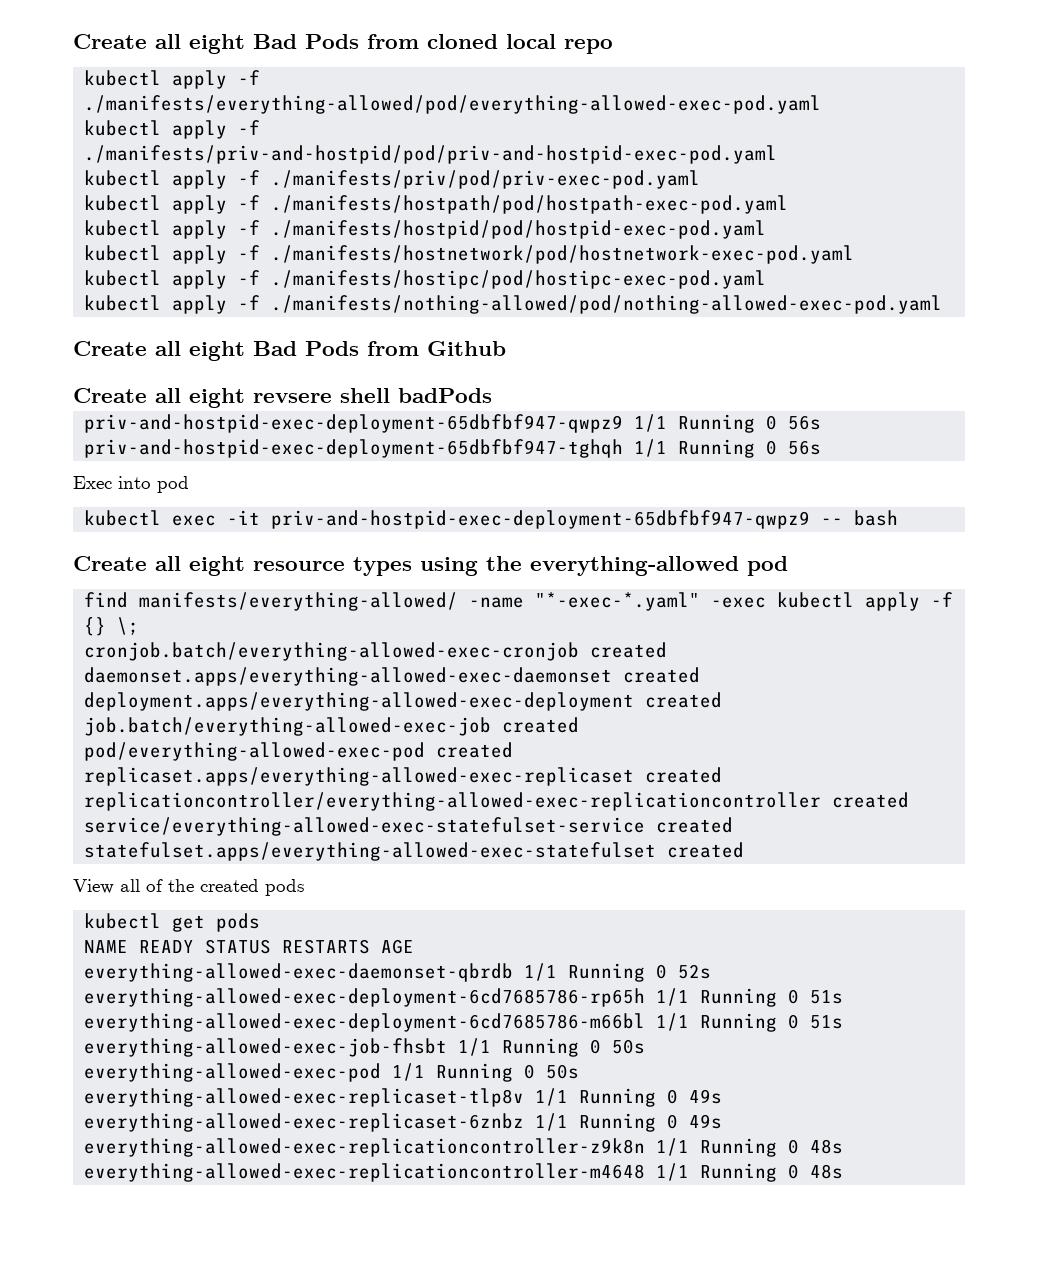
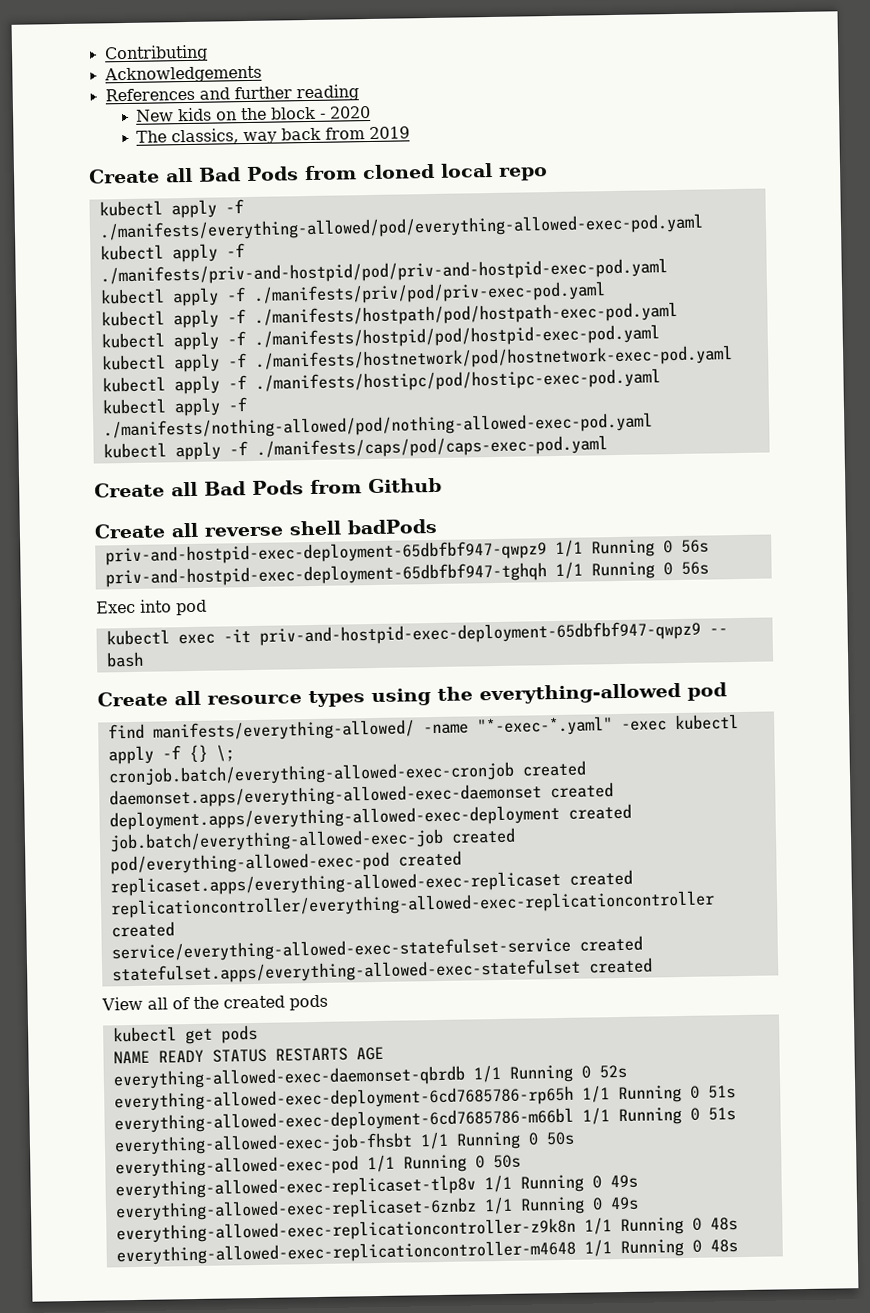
[73,34,245,54] Create all eight -> [103,44,208,63] [103,65,262,84] [104,84,359,102] [135,105,372,122] [136,126,411,145] [88,167,193,184] Contributing // Acknowledgements // References and further reading // New kids on the block - 2020 // The classics, way back from 2019 // Create all
[73,341,245,361] // Create all eight -> [102,435,608,461] [94,481,198,498] // kubectl apply -f ./manifests/caps/pod/caps-exec-pod.yaml // Create all
[189,388,332,408] eight revsere -> [204,526,283,537] reverse
[189,556,245,576] eight -> (201, 698) none

